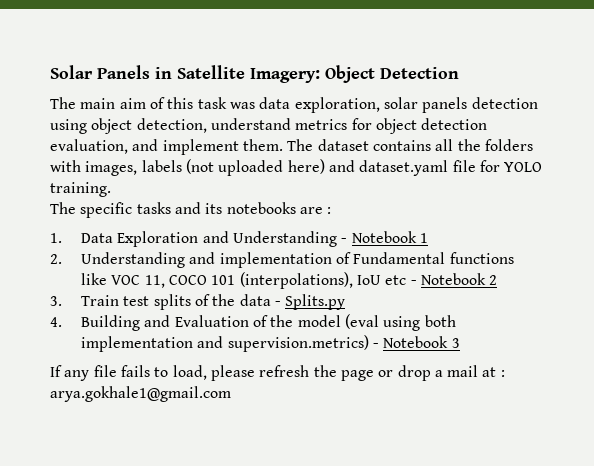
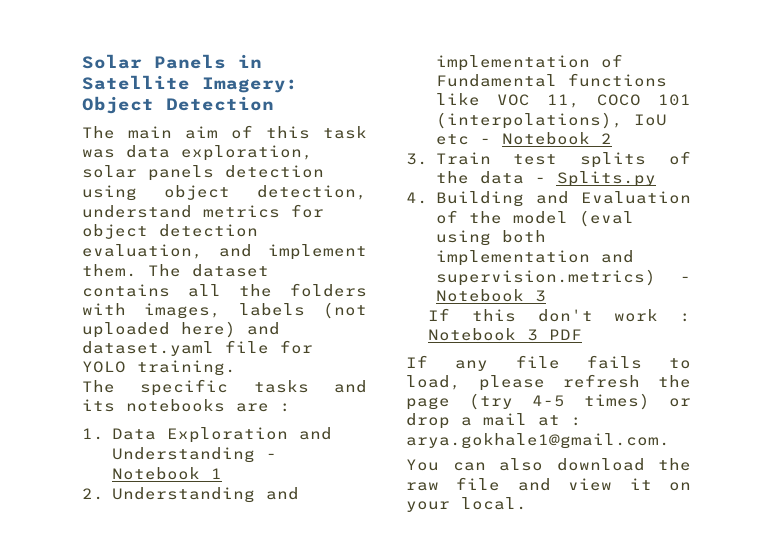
(460, 343) none -> [428,308,691,322] [428,328,583,341] // If this don't work : Notebook 3 PDF
(374, 375) none -> [469,393,650,410] (try 4-5 times)
[50,386,231,402] arya.gokhale1@gmail.com -> [406,433,670,449] [406,458,691,471] [406,477,691,491] [406,497,527,512] arya.gokhale1@gmail.com. // You can also download the raw file and view it on your local.

